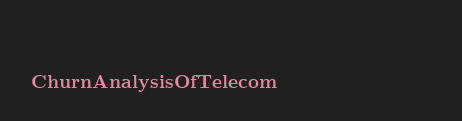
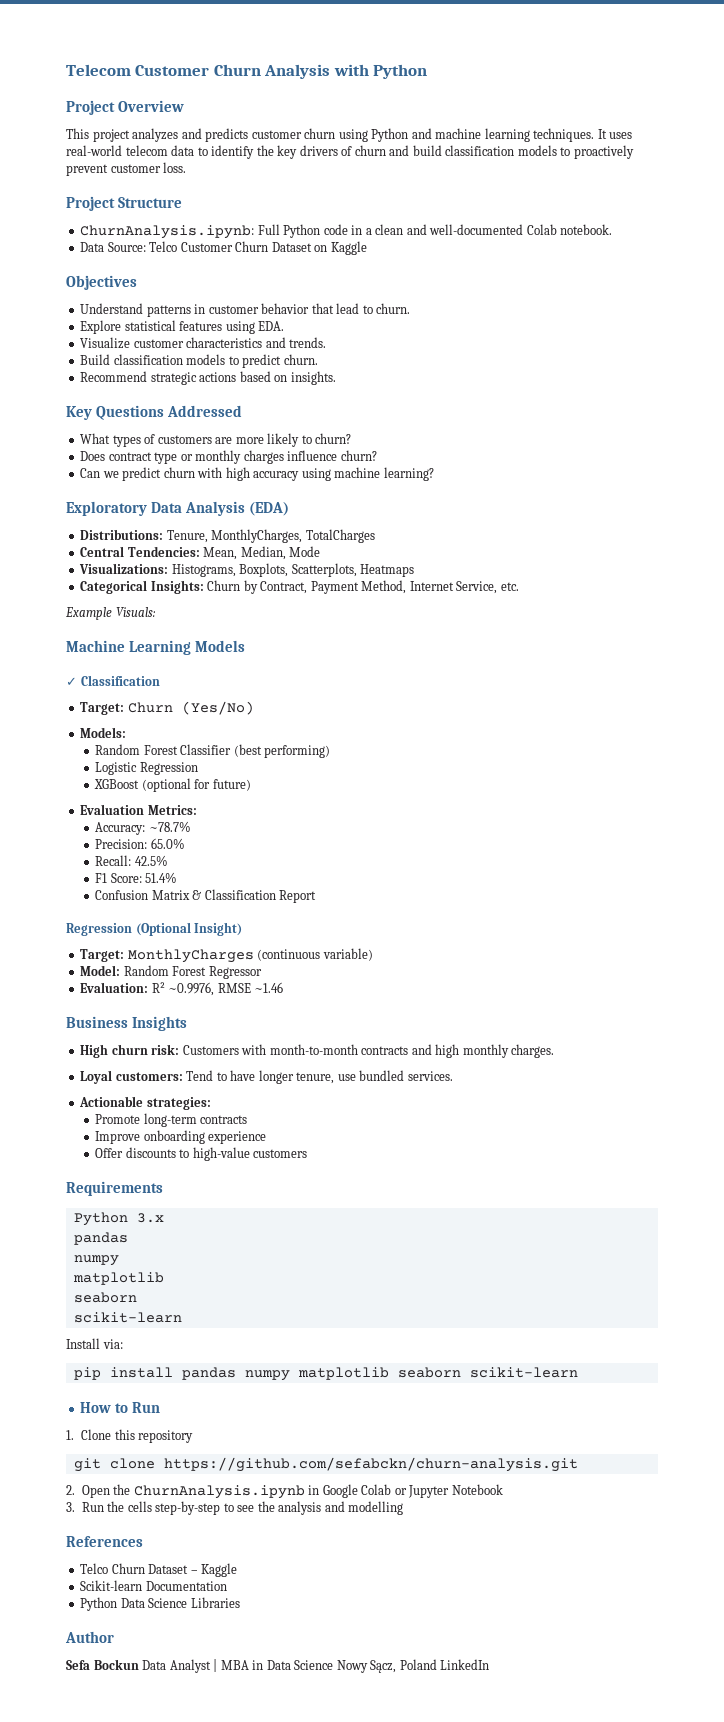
[31,75,277,92] ChurnAnalysisOfTelecom -> [66,64,428,79] [66,100,184,115] [66,128,633,142] [66,145,634,159] [66,162,187,176] [66,196,182,211] [80,224,613,239] [80,241,367,255] [66,275,137,290] [80,303,411,317] [80,320,285,334] [80,337,327,349] [80,354,318,368] [80,371,336,385] [66,405,242,420] [80,433,352,447] [80,450,377,464] [80,467,434,481] [66,501,289,516] [80,529,375,543] [80,546,321,560] [79,563,415,577] [80,580,519,594] [65,607,156,620] [66,640,245,655] [66,675,160,686] [80,701,254,715] [80,727,127,738] [95,744,331,758] [95,762,198,775] [94,778,251,792] [80,804,197,815] [95,821,191,835] [95,838,185,849] [95,855,168,866] [95,872,178,883] [95,889,317,903] [66,922,243,936] [80,948,373,963] [80,965,262,979] [80,982,284,996] [66,1016,187,1031] [80,1044,555,1058] [80,1070,453,1084] [79,1096,211,1110] [95,1113,248,1127] [95,1130,267,1144] [95,1147,308,1161] [66,1181,163,1196] [73,1212,164,1226] [73,1232,128,1245] [73,1255,119,1266] [72,1272,164,1285] [73,1292,137,1303] [73,1312,182,1323] [66,1338,123,1349] [73,1367,578,1381] [80,1402,161,1413] [66,1429,194,1443] [73,1457,578,1472] [66,1484,503,1499] [66,1501,404,1515] [66,1536,143,1547] [80,1563,238,1577] [80,1580,227,1591] [80,1597,240,1611] [65,1631,114,1643] [66,1659,490,1673] Telecom Customer Churn Analysis with Python // Project Overview // This project analyzes and predicts customer churn using Python and machine learning techniques. It uses real-world telecom data to identify the key drivers of churn and build classification models to proactively prevent customer loss. // Project Structure // ChurnAnalysis.ipynb: Full Python code in a clean and well-documented Colab notebook. // Data Source: Telco Customer Churn Dataset on Kaggle // Objectives // Understand patterns in customer behavior that lead to churn. // Explore statistical features using EDA. // Visualize customer characteristics and trends. // Build classification models to predict churn. // Recommend strategic actions based on insights. // Key Questions Addressed // What types of customers are more likely to churn? // Does contract type or monthly charges influence churn? // Can we predict churn with high accuracy using machine learning? // Exploratory Data Analysis (EDA) // Distributions: Tenure, MonthlyCharges, TotalCharges // Central Tendencies: Mean, Median, Mode // Visualizations: Histograms, Boxplots, Scatterplots, Heatmaps // Categorical Insights: Churn by Contract, Payment Method, Internet Service, etc. // Example Visuals: // Machine Learning Models // ✓ Classification // Target: Churn (Yes/No) // Models: // Random Forest Classifier (best performing) // Logistic Regression // XGBoost (optional for future) // Evaluation Metrics: // Accuracy: ~78.7% // Precision: 65.0% // Recall: 42.5% // F1 Score: 51.4% // Confusion Matrix & Classification Report // Regression (Optional Insight) // Target: MonthlyCharges (continuous variable) // Model: Random Forest Regressor // Evaluation: R² ~0.9976, RMSE ~1.46 // Business Insights // High churn risk: Customers with month-to-month contracts and high monthly charges. // Loyal customers: Tend to have longer tenure, use bundled services. // Actionable strategies: // Promote long-term contracts // Improve onboarding experience // Offer discounts to high-value customers // Requirements // Python 3.x // pandas // numpy // matplotlib // seaborn // scikit-learn // Install via: // pip install pandas numpy matplotlib seaborn scikit-learn // How to Run // 1. Clone this repository // git clone https://github.com/sefabckn/churn-analysis.git // 2. Open the ChurnAnalysis.ipynb in Google Colab or Jupyter Notebook // 3. Run the cells step-by-step to see the analysis and modelling // References // Telco Churn Dataset – Kaggle // Scikit-learn Documentation // Python Data Science Libraries // Author // Sefa Bockun Data Analyst | MBA in Data Science Nowy Sącz, Poland LinkedIn

